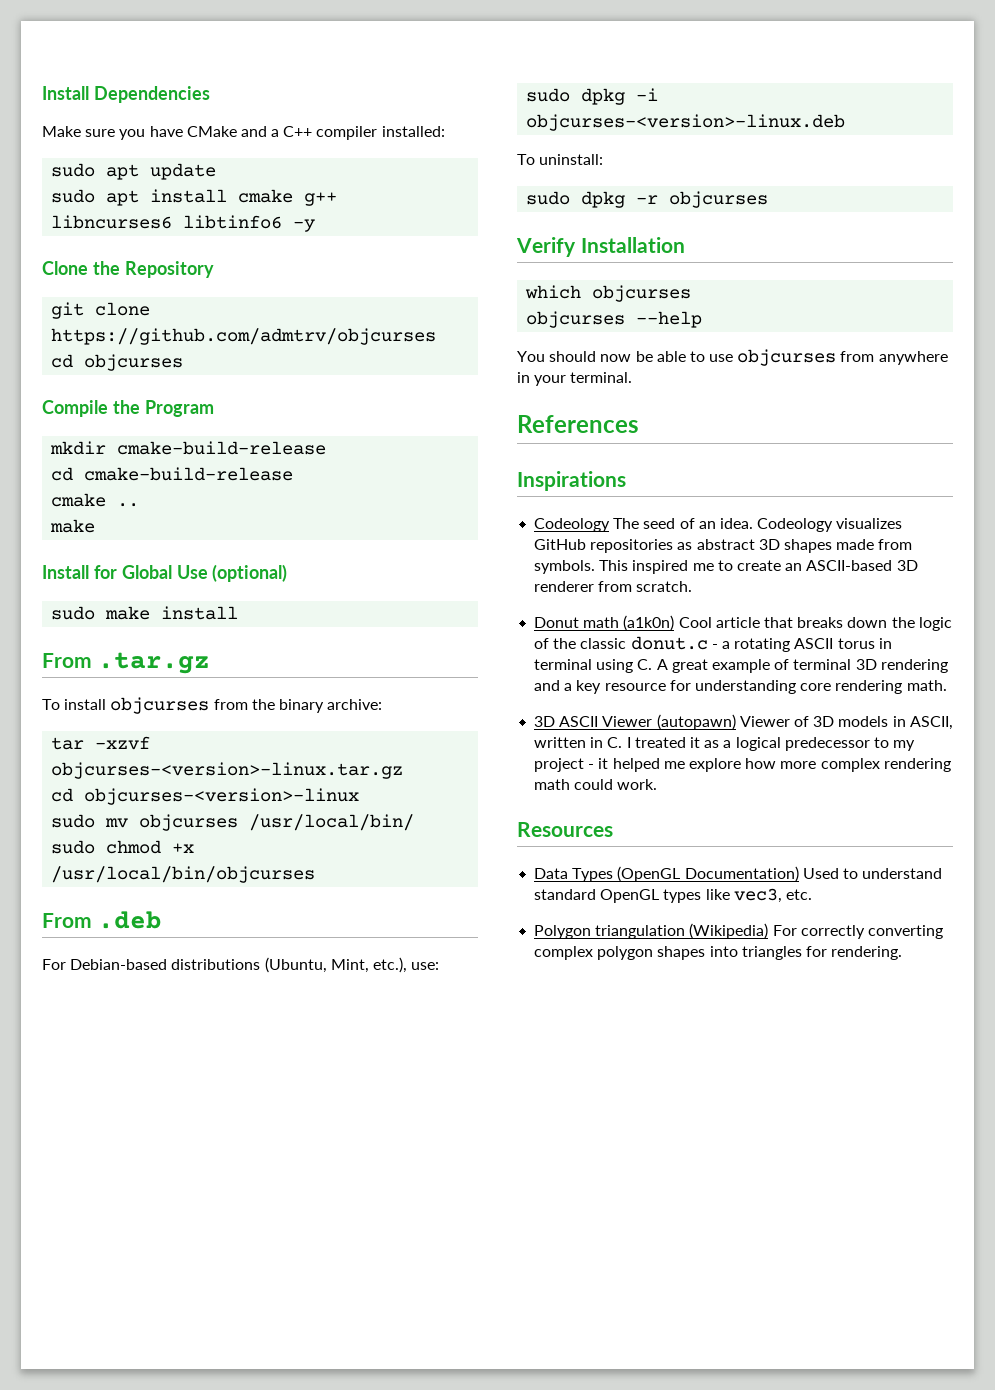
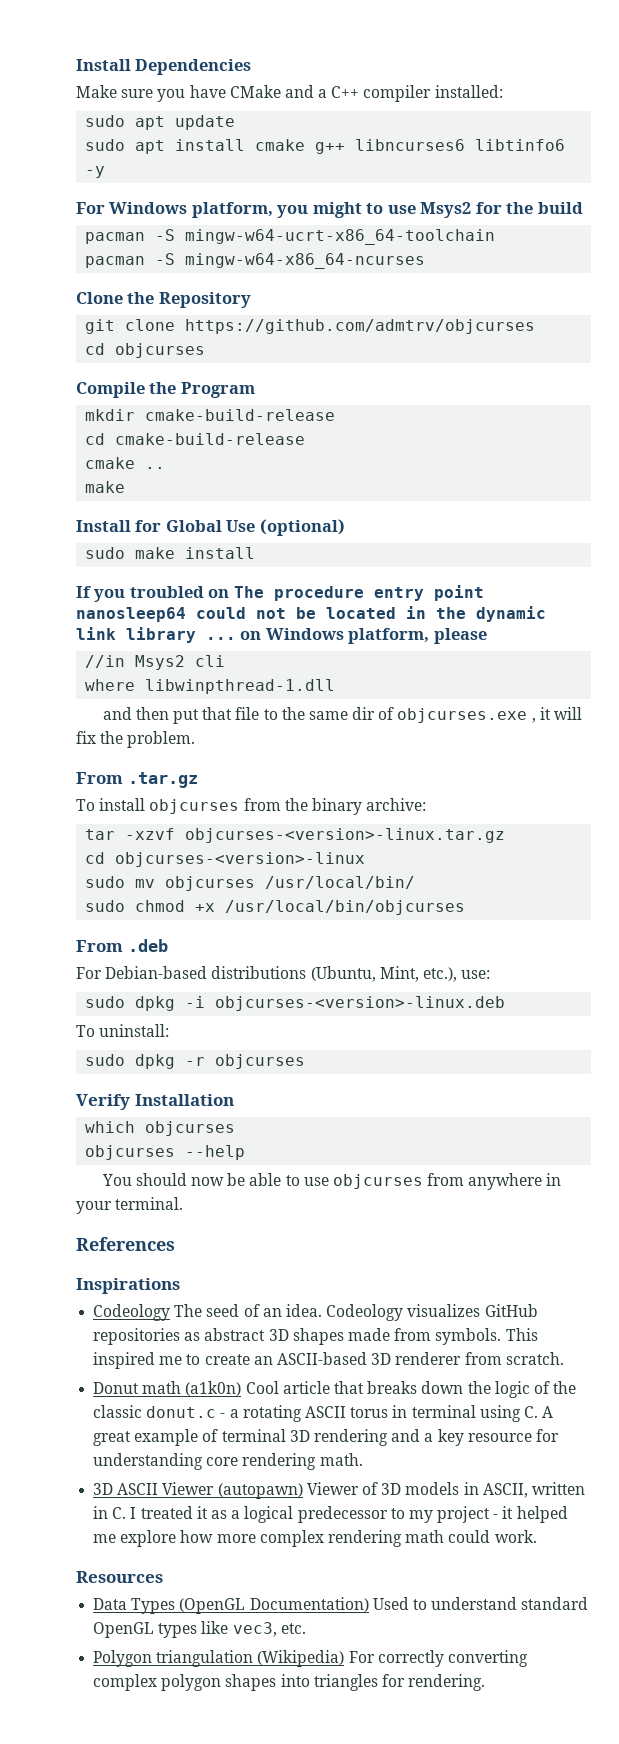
(316, 225) none -> [76,202,583,218] [85,229,496,245] [85,253,426,269] // For Windows platform, you might to use Msys2 for the build // pacman -S mingw-w64-ucrt-x86_64-toolchain // pacman -S mingw-w64-x86_64-ncurses
(239, 613) none -> [76,585,484,602] [76,606,546,622] [76,627,487,644] [85,655,226,670] [85,679,336,694] [102,707,583,724] [76,731,196,748] // If you troubled on The procedure entry point nanosleep64 could not be located in the dynamic link library ... on Windows platform, please // //in Msys2 cli // where libwinpthread-1.dll // and then put that file to the same dir of objcurses.exe , it will fix the problem.

